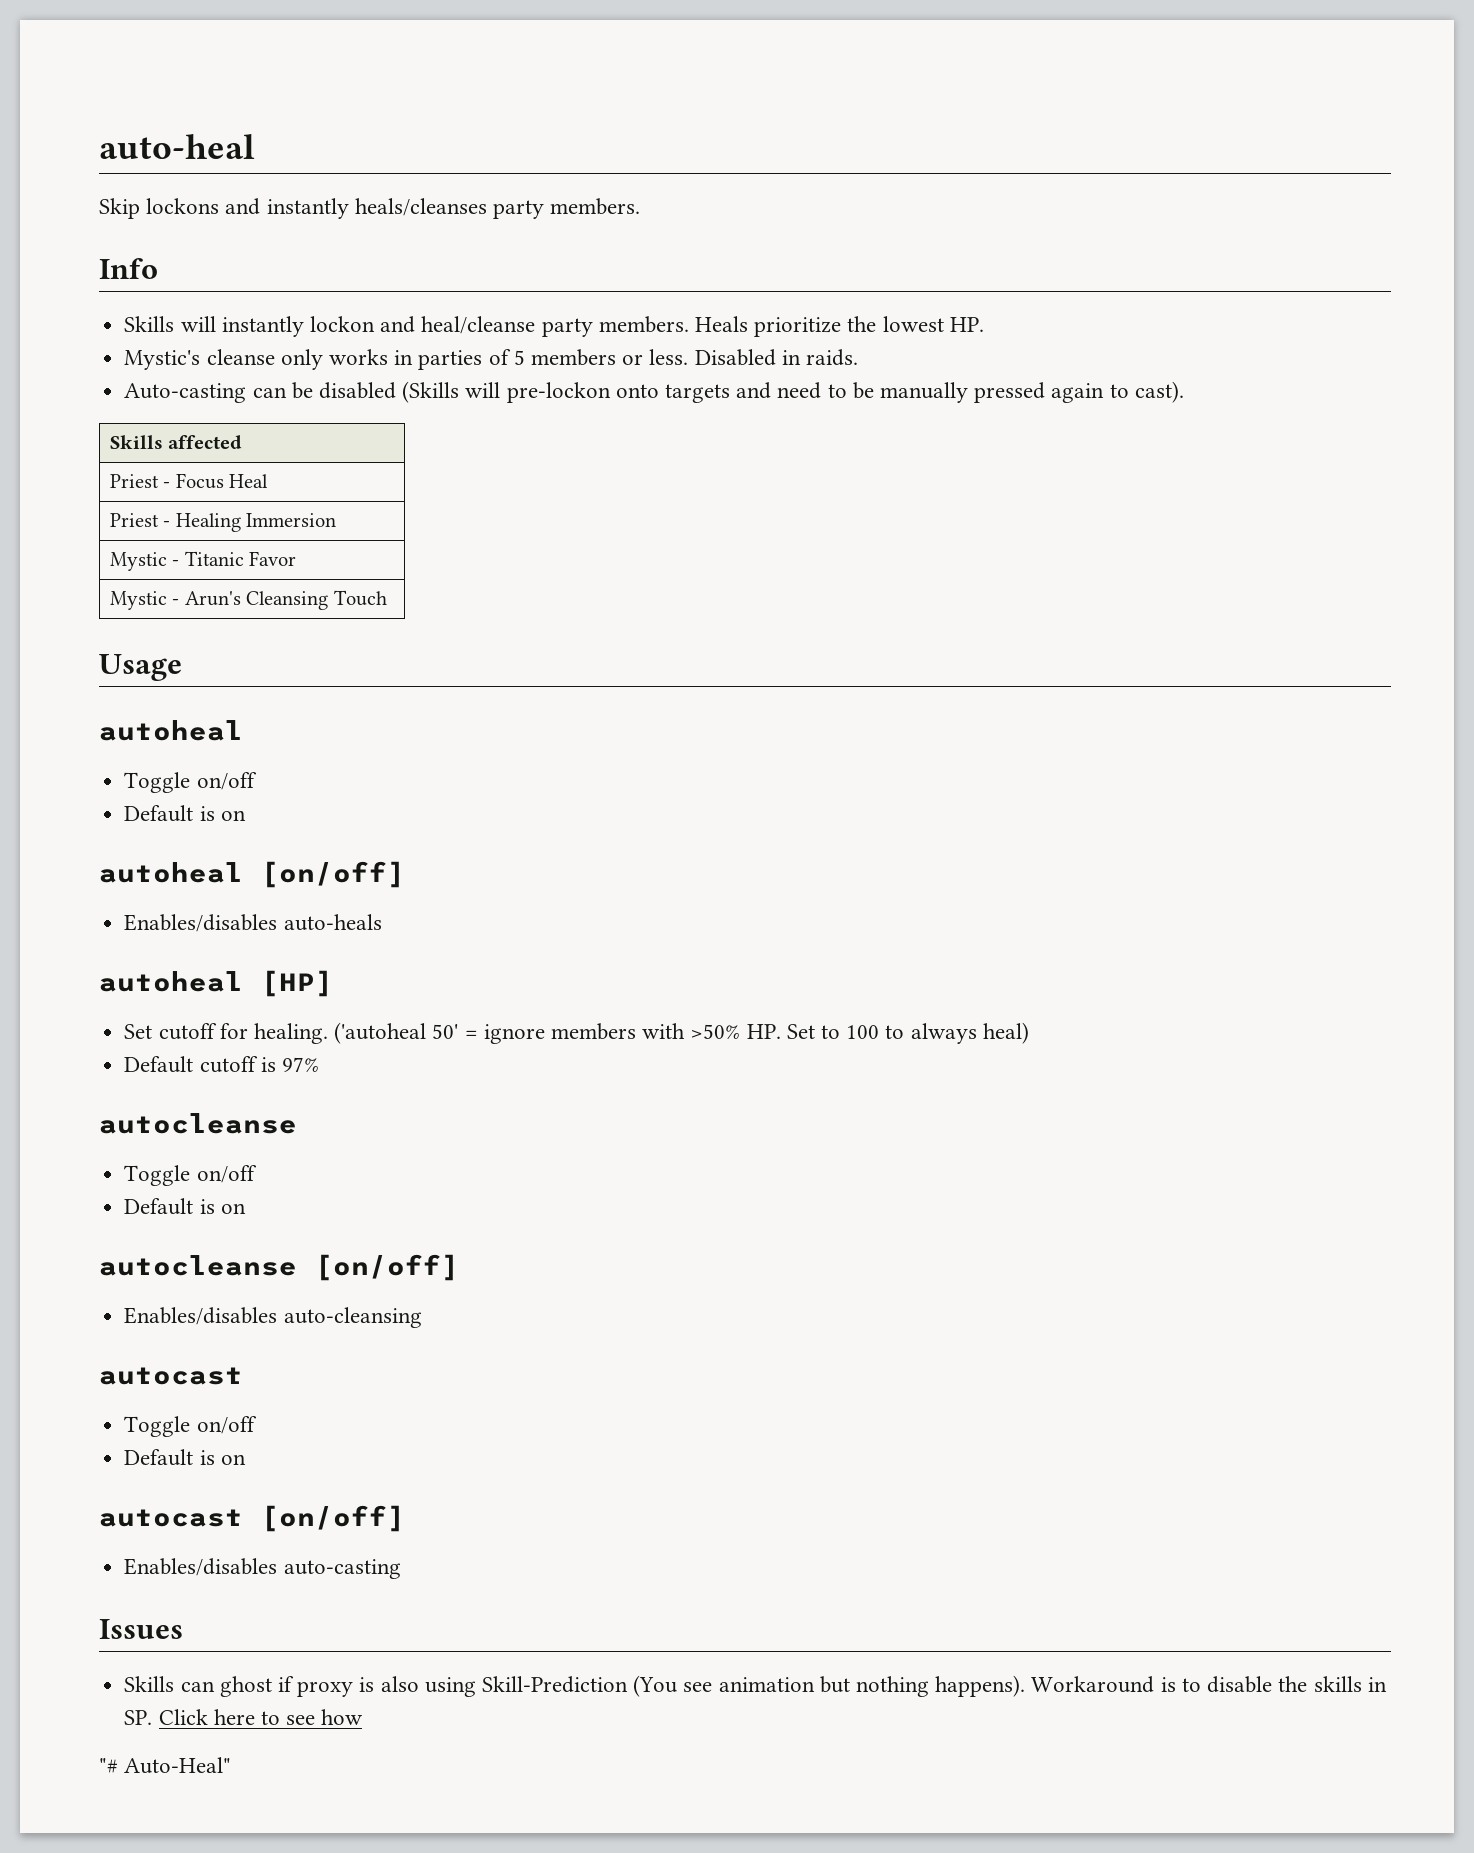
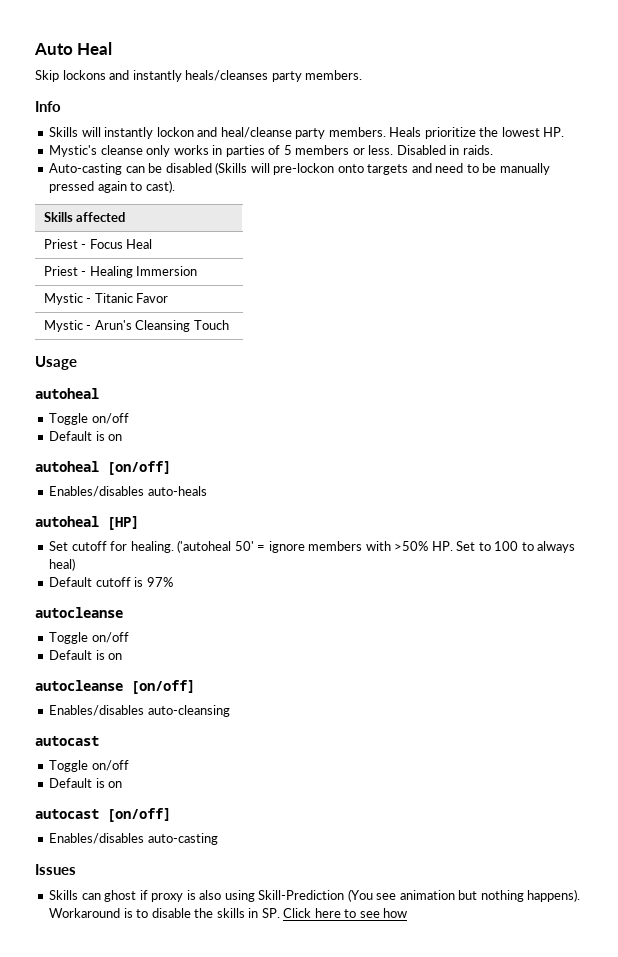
[99,134,255,159] auto-heal -> [34,42,113,55] Auto Heal
[99,1757,232,1774] // "# Auto-Heal" -> (408, 913) none

